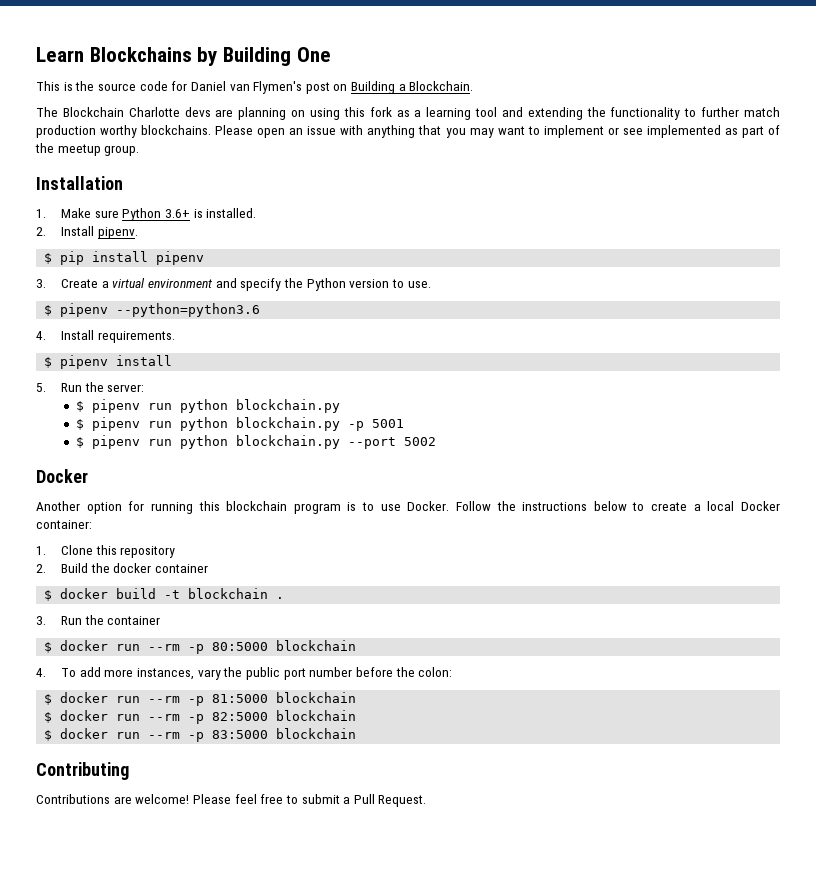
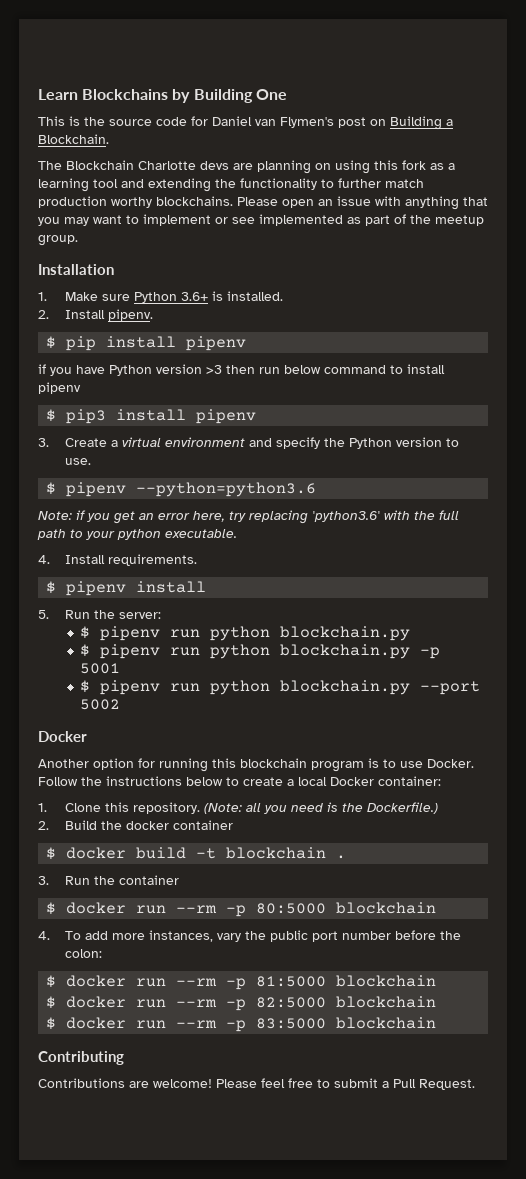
(205, 258) none -> [38,364,445,376] [38,382,81,394] [46,409,257,424] // if you have Python version >3 then run below command to install pipenv // $ pip3 install pipenv
(261, 310) none -> [38,510,459,524] [37,529,237,540] // Note: if you get an error here, try replacing 'python3.6' with the full path to your python executable.
[120,546,176,558] repository -> [132,802,438,814] repository. (Note: all you need is the Dockerfile.)

